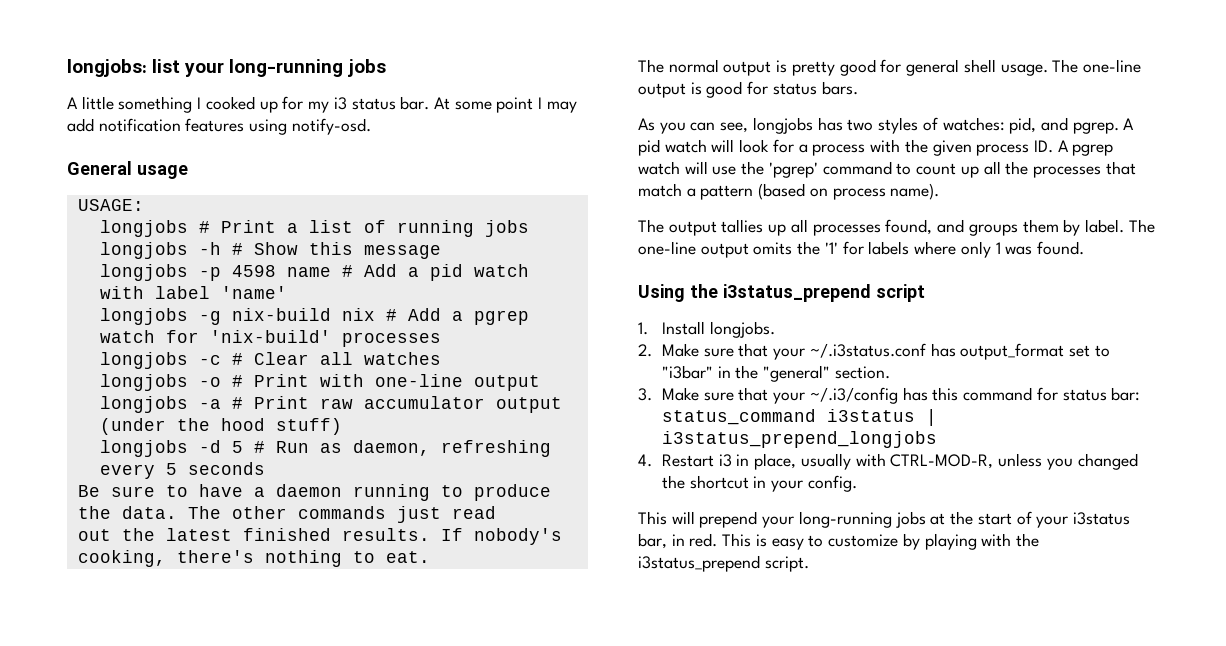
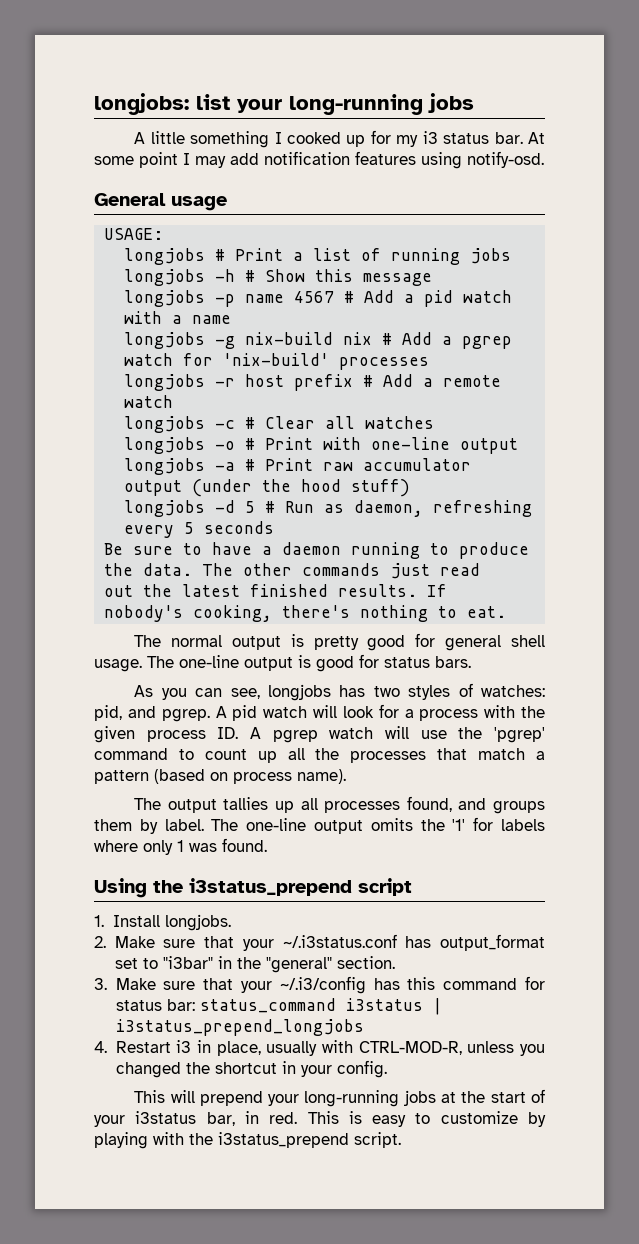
[231,265,331,277] 4598 name -> [245,291,335,303] name 4567
[154,286,287,299] label 'name' -> [172,315,232,324] a name
(441, 339) none -> [124,374,502,391] [124,395,174,408] // longjobs -r host prefix # Add a remote watch

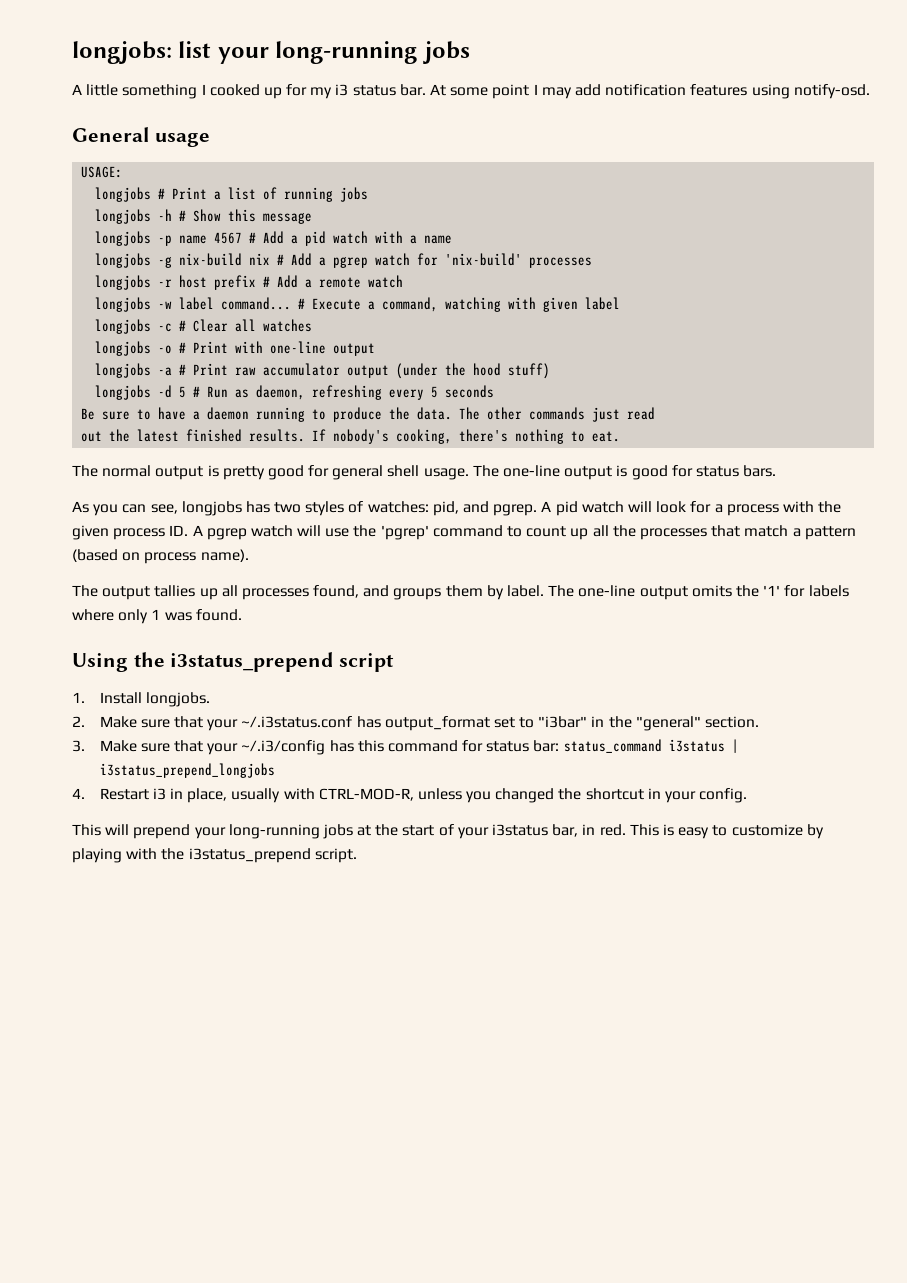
(174, 401) none -> [95,297,621,312] // longjobs -w label command... # Execute a command, watching with given label

